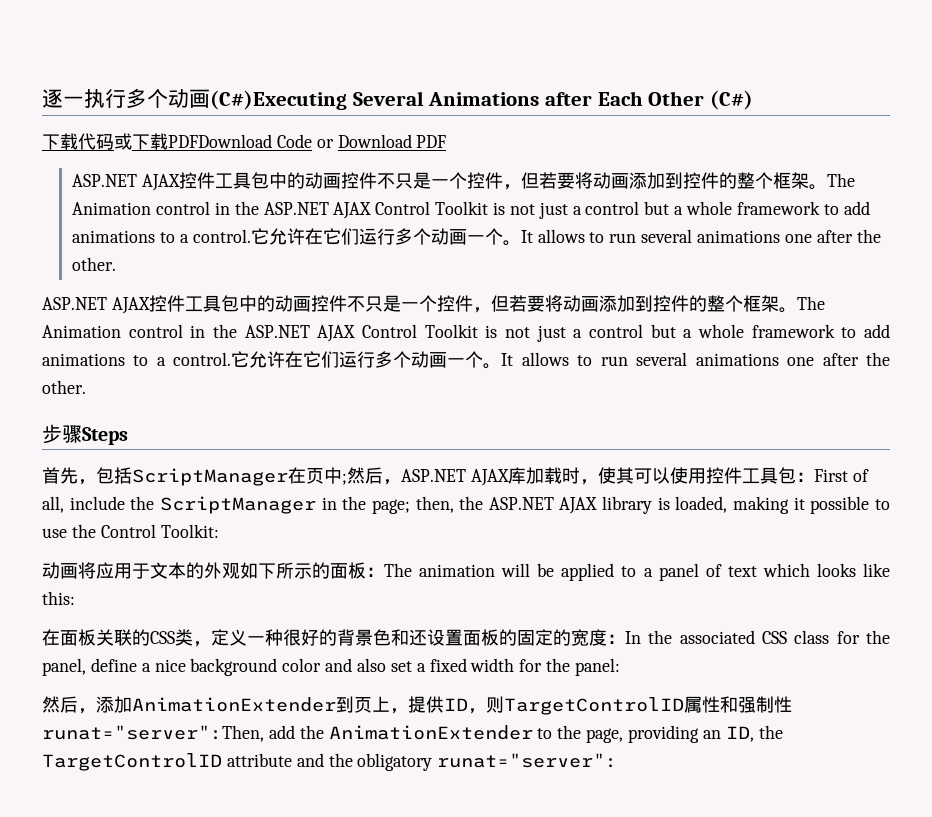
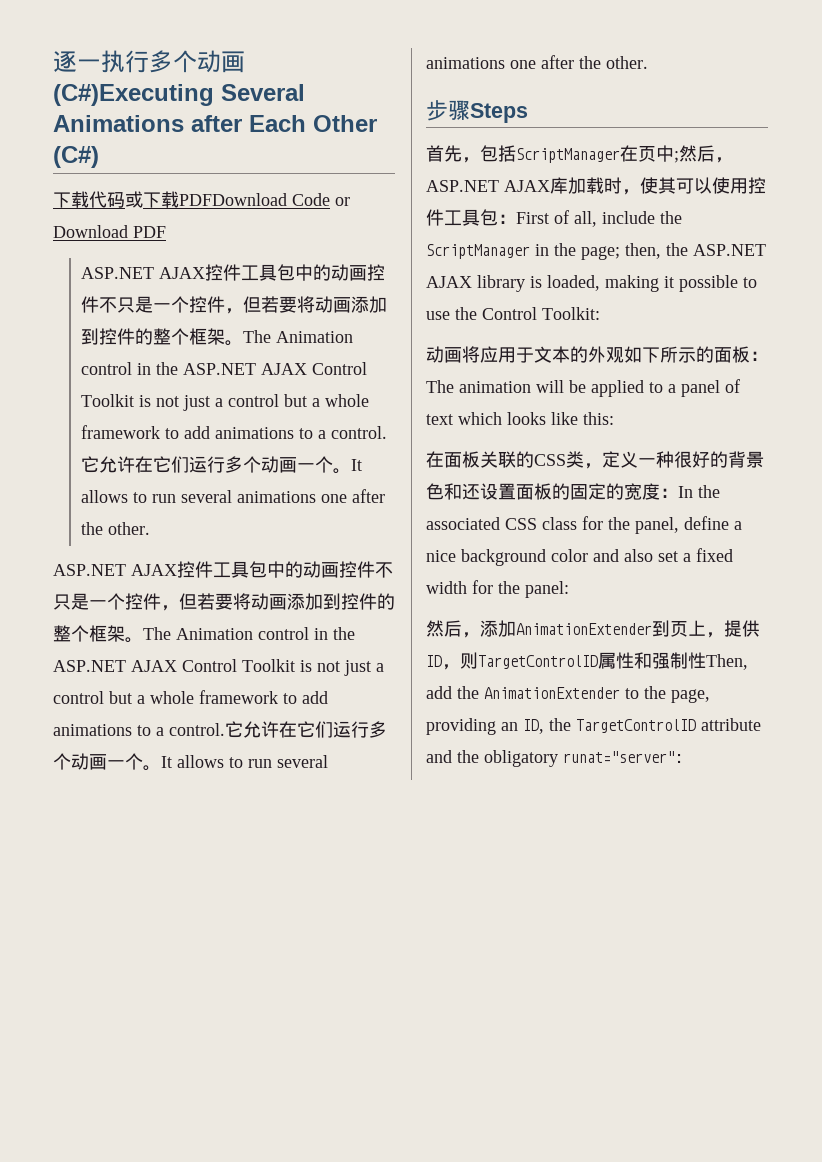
[42,725,264,742] runat="server":Then, -> [706,654,748,670] Then,

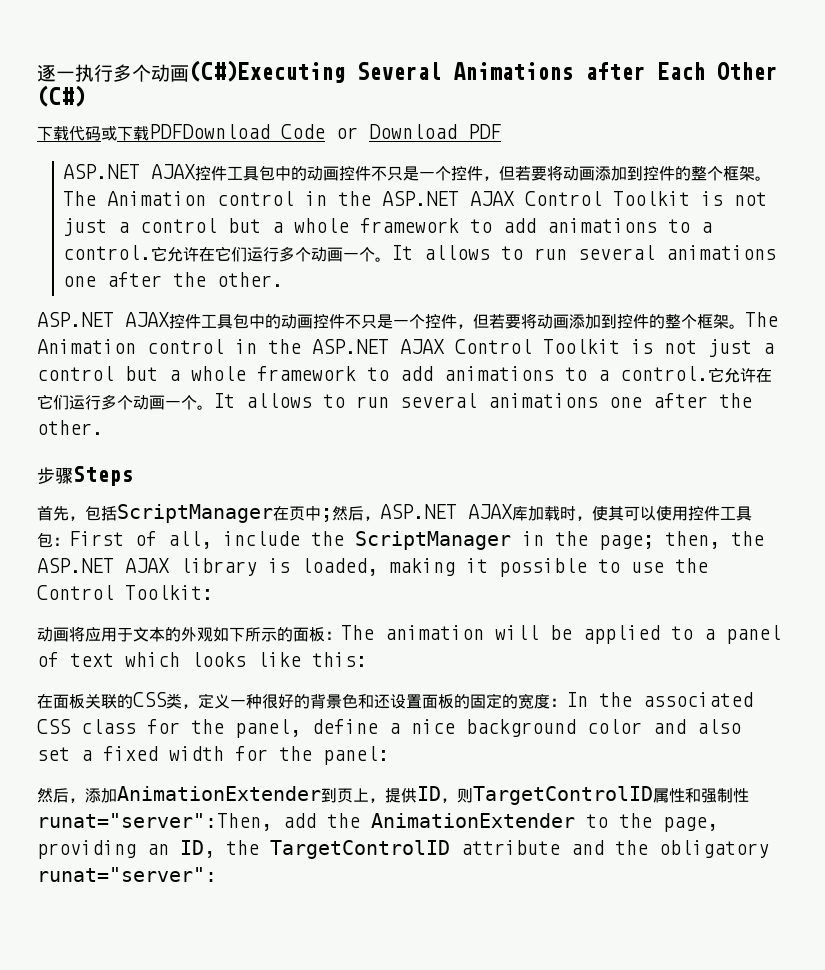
[706,654,748,670] Then, -> [37,813,272,831] runat="server":Then,

